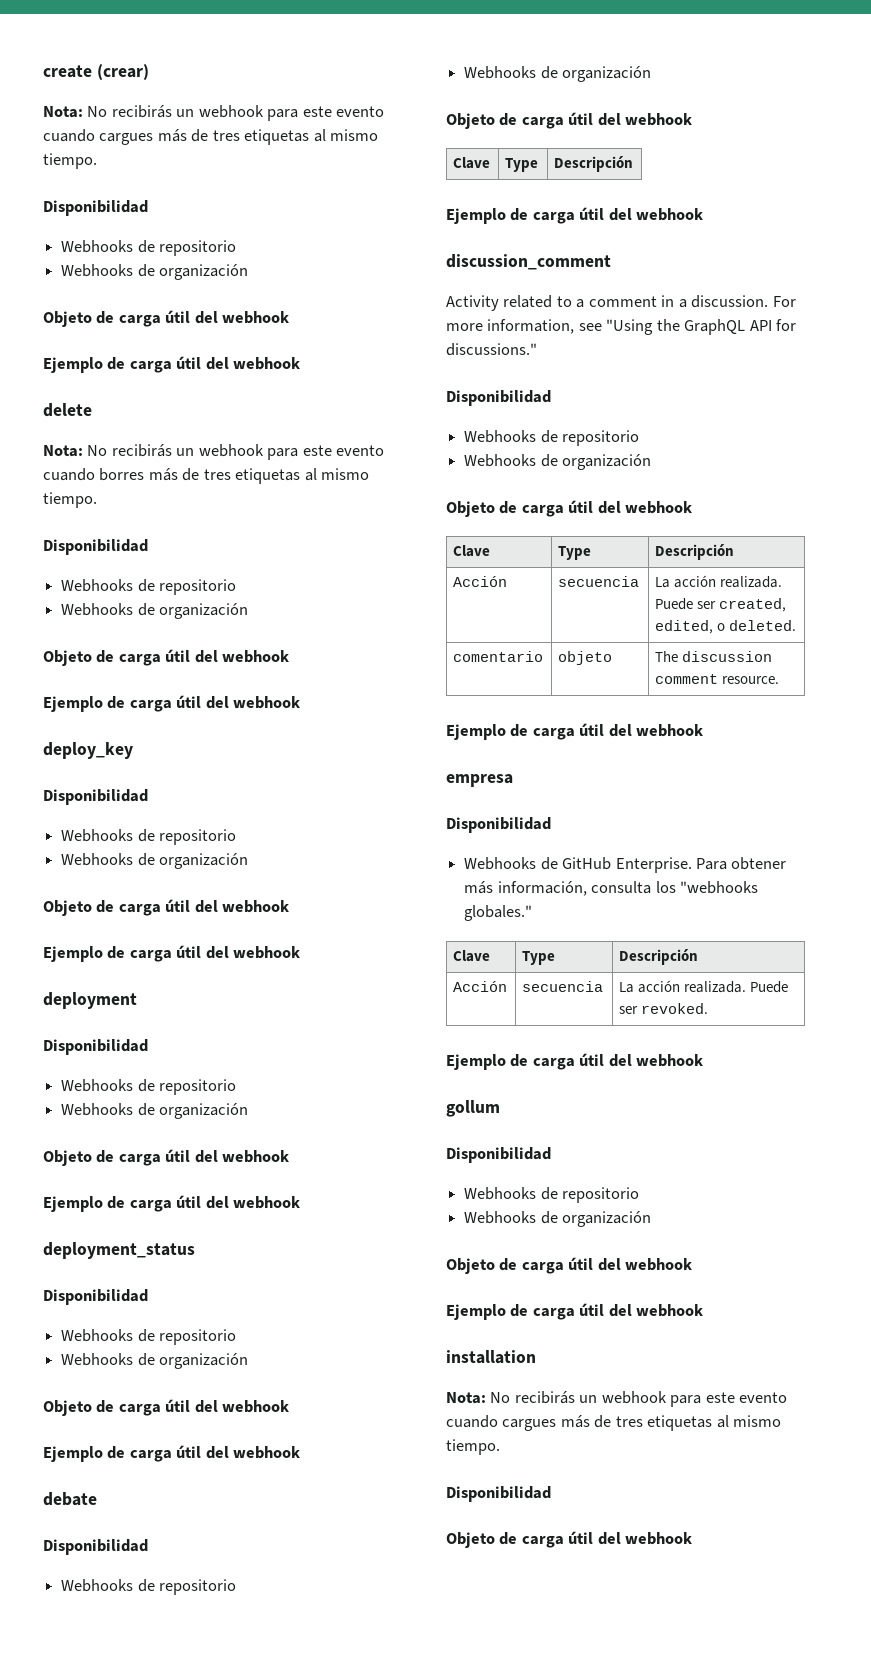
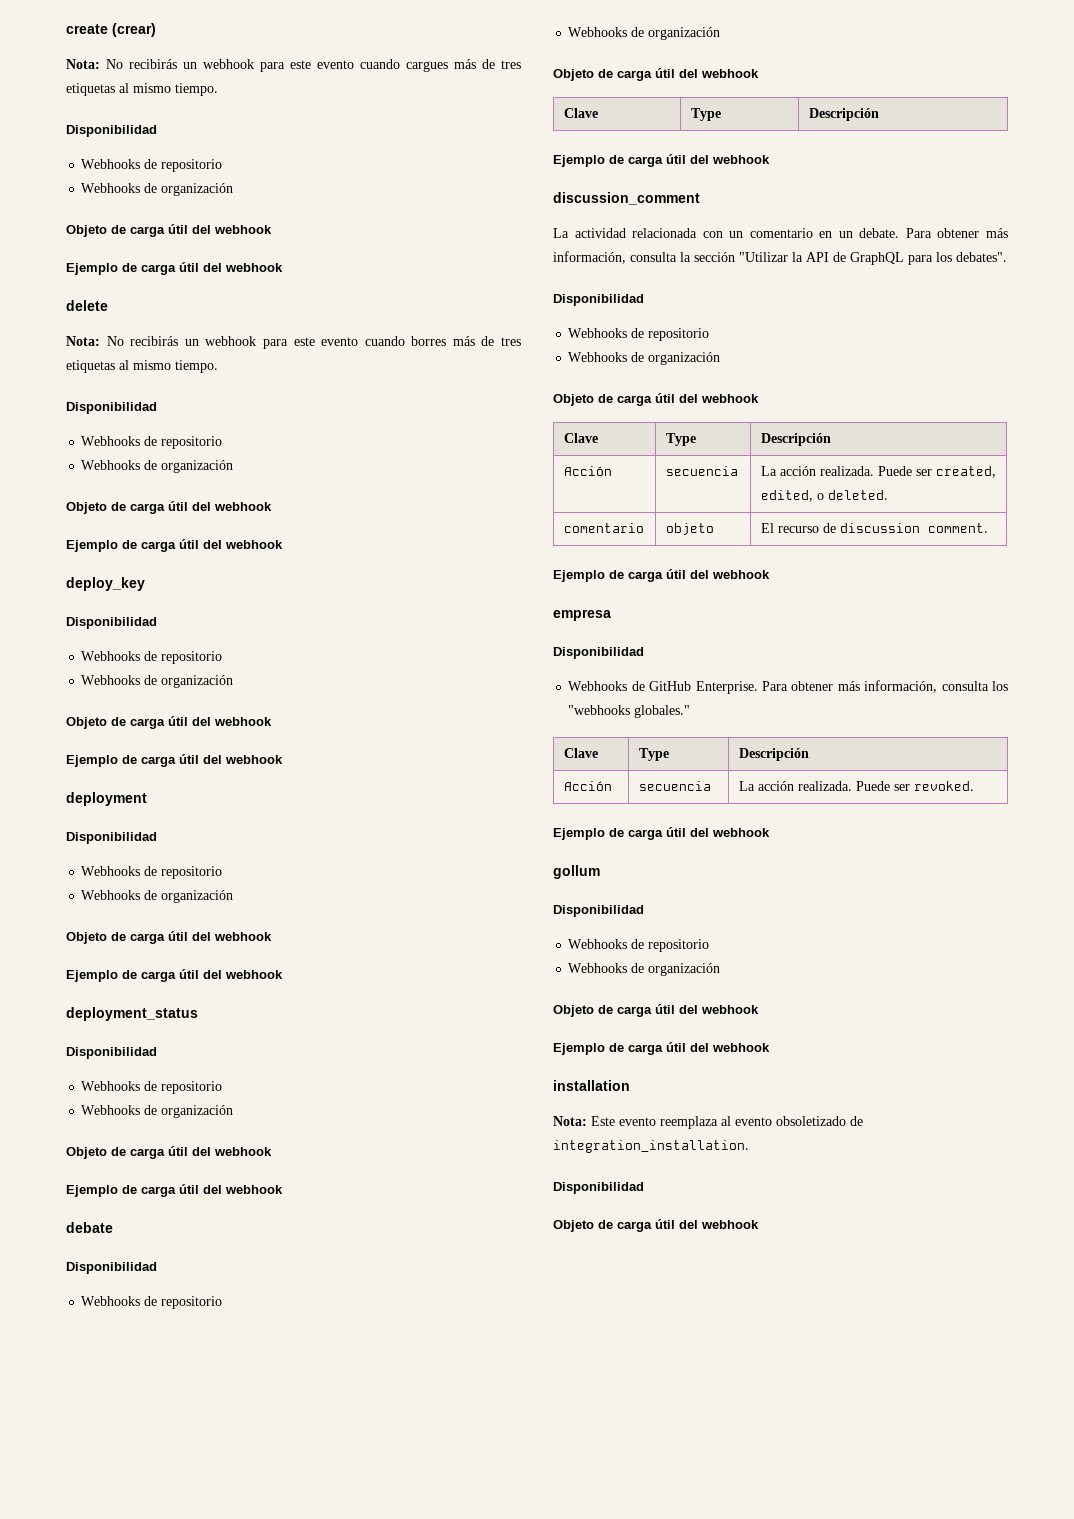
[446,295,796,311] [446,319,797,335] [446,343,537,356] Activity related to a comment in a discussion. For more information, see "Using the GraphQL API for discussions." -> [553,228,1008,238] [553,251,1007,265] La actividad relacionada con un comentario en un debate. Para obtener más información, consulta la sección "Utilizar la API de GraphQL para los debates".
[655,651,773,662] [655,674,780,684] The discussion comment resource. -> [760,523,988,533] El recurso de discussion comment.
[490,1391,788,1407] [446,1415,782,1431] [446,1439,500,1455] No recibirás un webhook para este evento cuando cargues más de tres etiquetas al mismo tiempo. -> [591,1116,863,1129] [553,1140,749,1153] Este evento reemplaza al evento obsoletizado de integration_installation.

